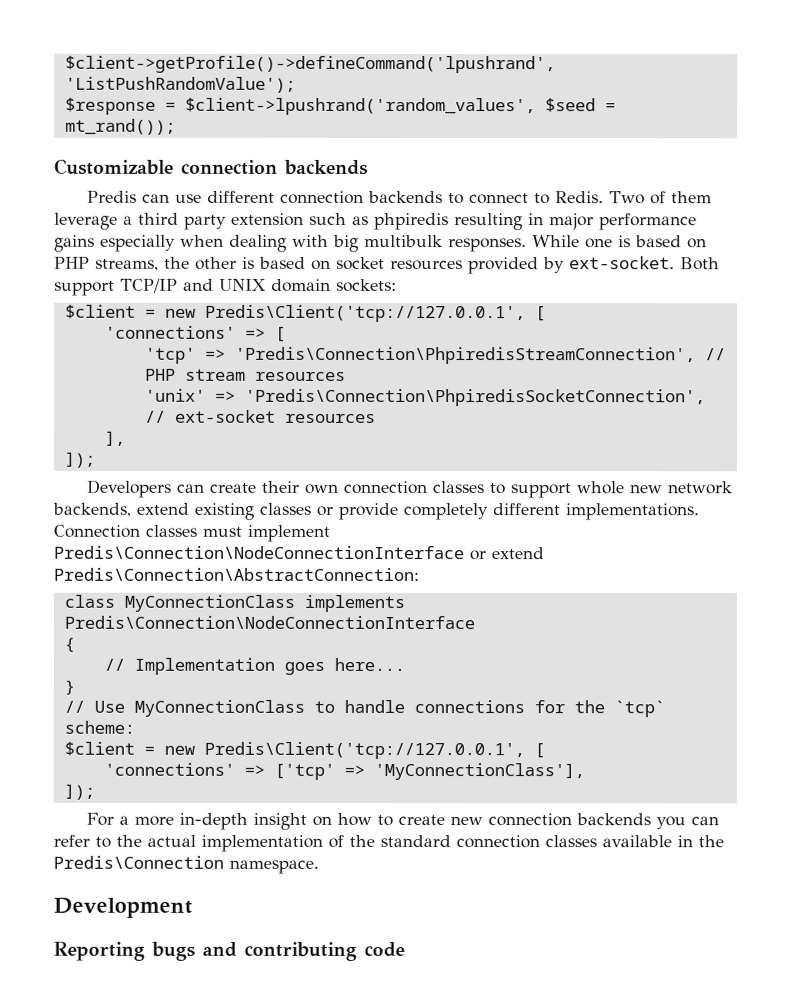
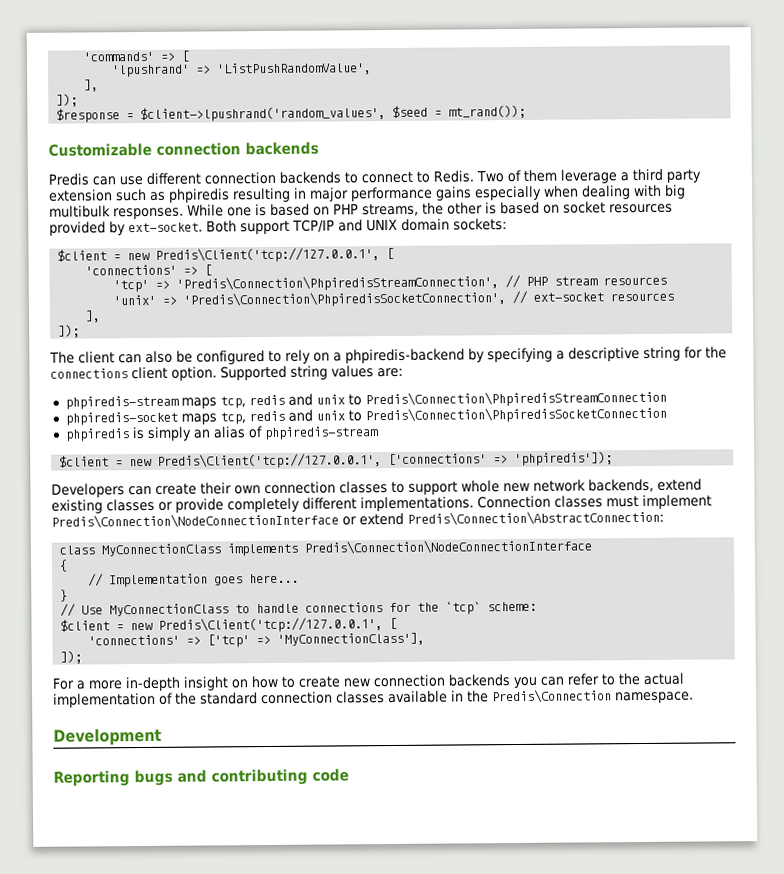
[64,55,556,74] [64,76,296,93] $client->getProfile()->defineCommand('lpushrand', 'ListPushRandomValue'); -> [83,50,190,62] [112,62,373,78] [84,79,100,92] [56,93,79,107] 'commands' => [ // 'lpushrand' => 'ListPushRandomValue', // ], // ]);
(96, 459) none -> [49,346,727,365] [50,365,403,381] [64,390,667,410] [64,406,667,426] [64,426,379,442] [59,451,614,469] // The client can also be configured to rely on a phpiredis-backend by specifying a descriptive string for the connections client option. Supported string values are: // phpiredis-stream maps tcp, redis and unix to Predis\Connection\PhpiredisStreamConnection // phpiredis-socket maps tcp, redis and unix to Predis\Connection\PhpiredisSocketConnection // phpiredis is simply an alias of phpiredis-stream // $client = new Predis\Client('tcp://127.0.0.1', ['connections' => 'phpiredis']);

